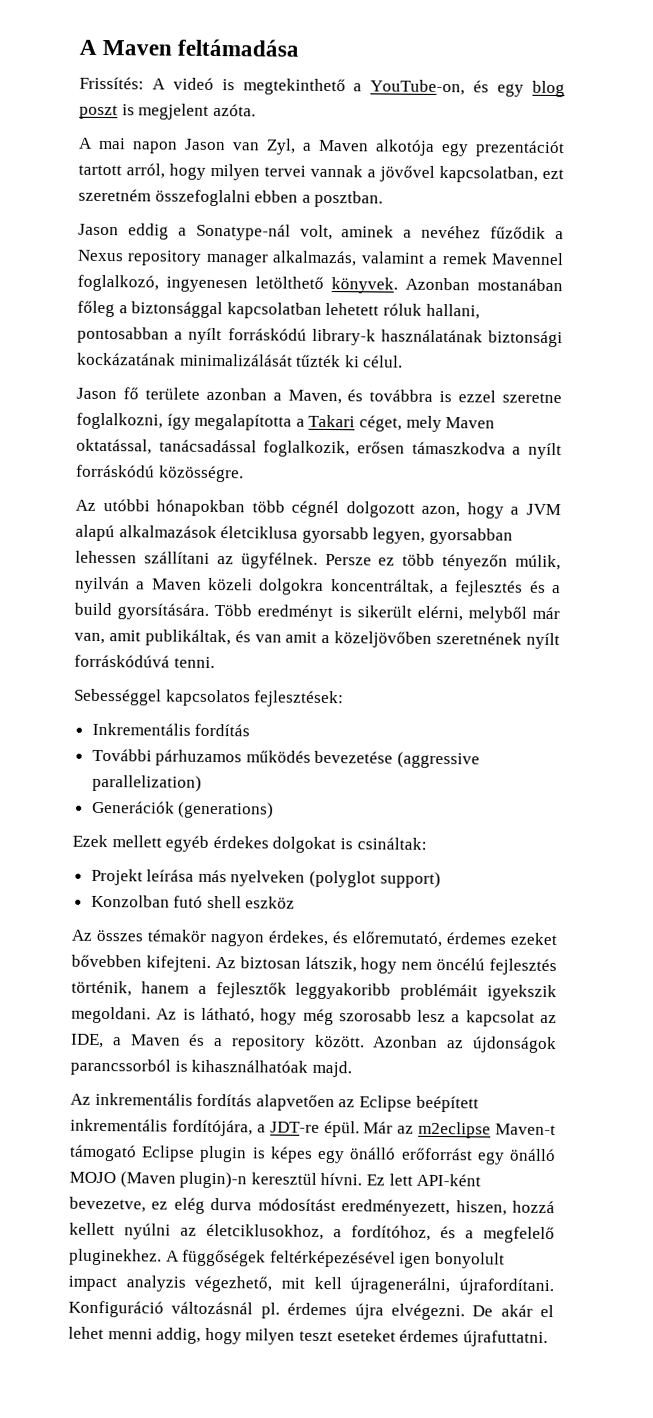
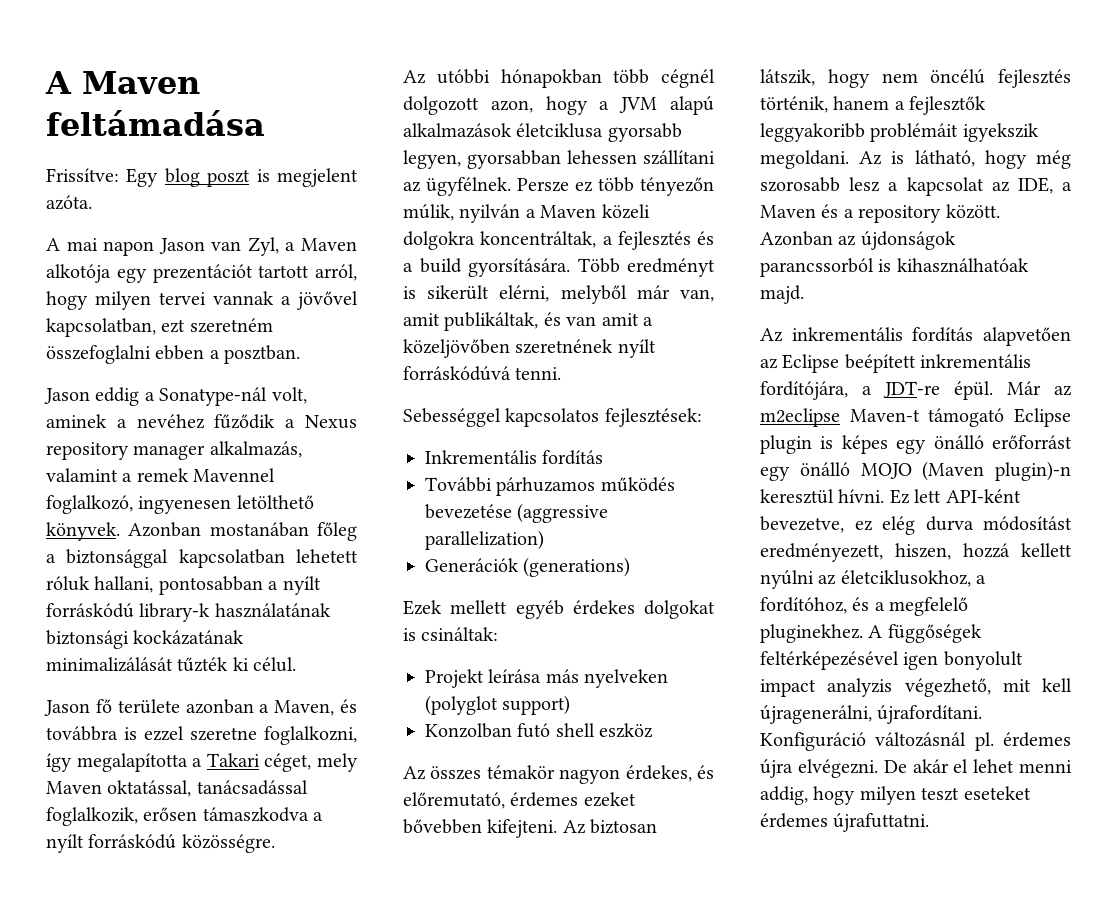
[79,76,525,97] Frissítés: A videó is megtekinthető a YouTube-on, és egy -> [46,168,159,187] Frissítve: Egy

